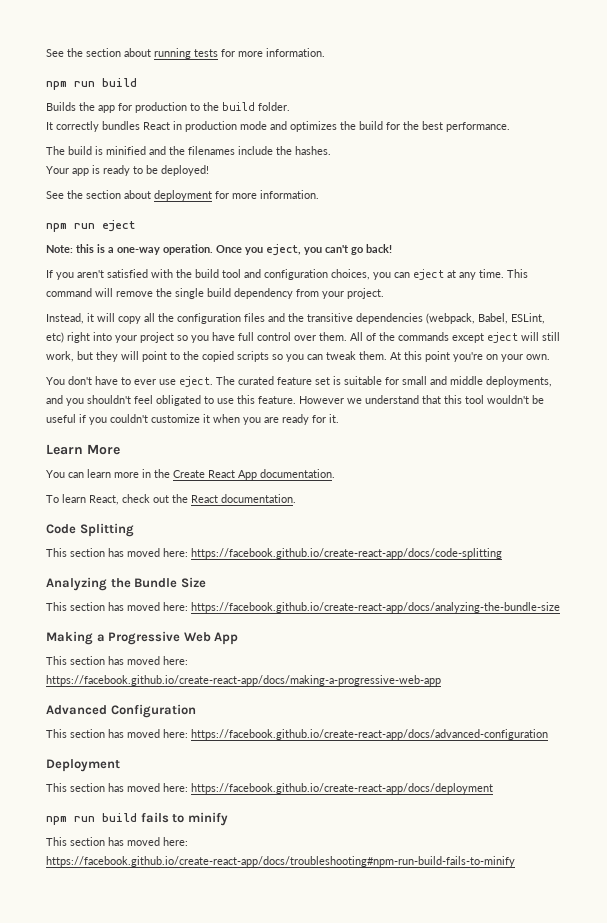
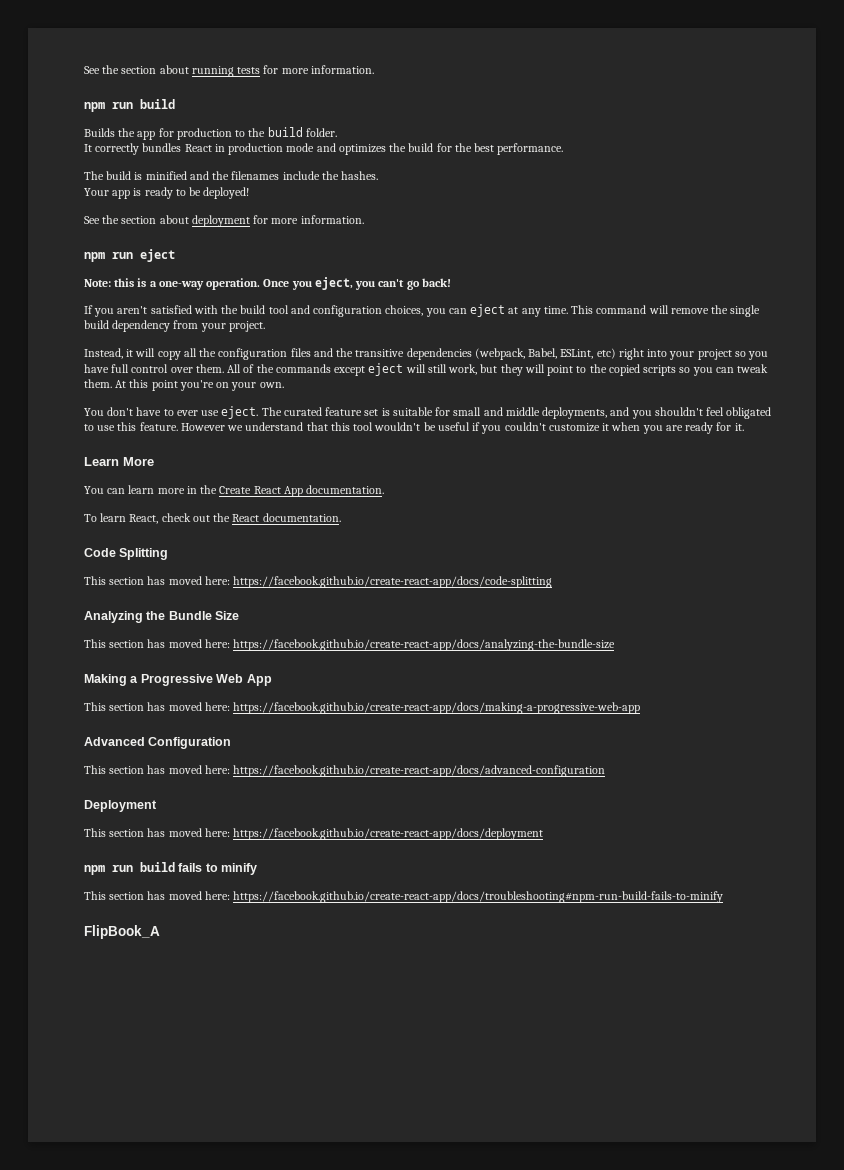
(515, 861) none -> [84,925,160,939] // FlipBook_A

